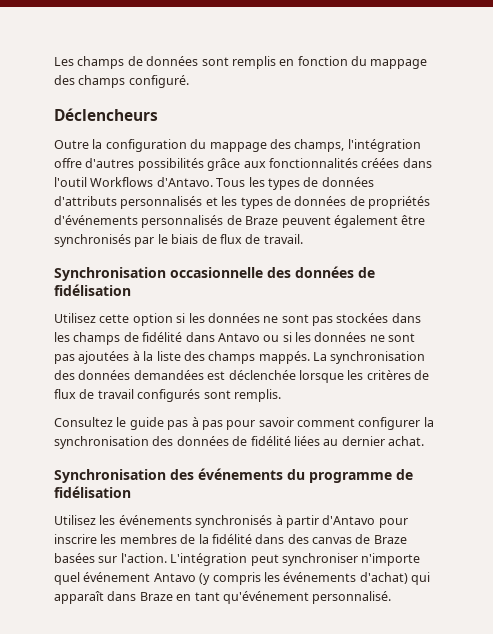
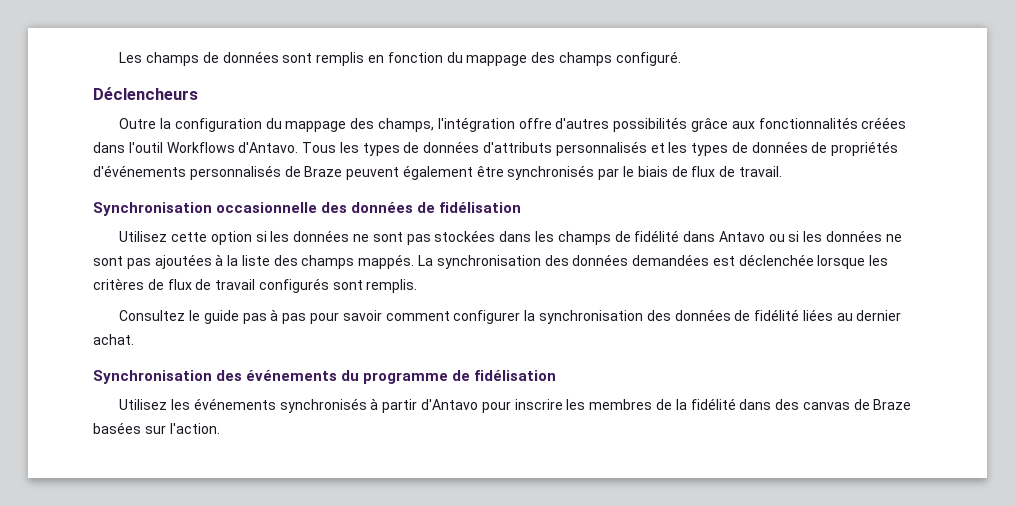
[170,553,421,566] [54,572,430,585] [54,591,392,604] L'intégration peut synchroniser n'importe quel événement Antavo (y compris les événements d'achat) qui apparaît dans Braze en tant qu'événement personnalisé. -> (220, 428) none

